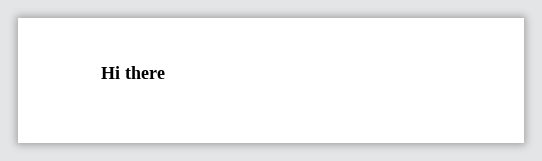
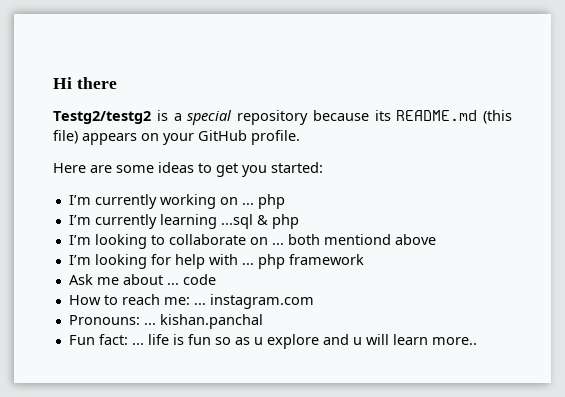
(165, 72) none -> [53,110,512,125] [53,130,300,145] [53,162,323,177] [68,194,285,209] [68,214,299,229] [68,234,436,249] [68,254,364,269] [68,274,216,285] [68,294,314,309] [68,314,263,329] [68,334,477,349] // Testg2/testg2 is a special repository because its README.md (this file) appears on your GitHub profile. // Here are some ideas to get you started: // I’m currently working on ... php // I’m currently learning ...sql & php // I’m looking to collaborate on ... both mentiond above // I’m looking for help with ... php framework // Ask me about ... code // How to reach me: ... instagram.com // Pronouns: ... kishan.panchal // Fun fact: ... life is fun so as u explore and u will learn more..

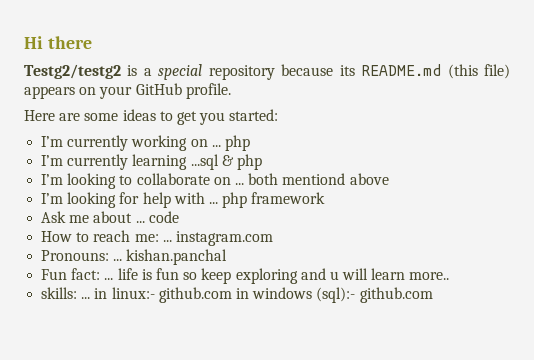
[234,334,319,349] as u explore -> [201,268,298,284] keep exploring
(477, 341) none -> [41,287,433,303] // skills: ... in linux:- github.com in windows (sql):- github.com

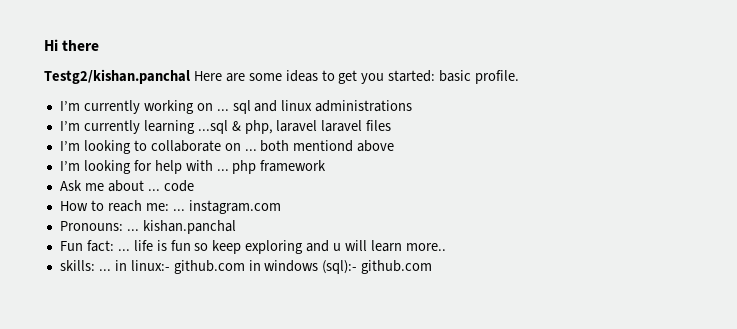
[24,64,511,80] [24,83,231,99] Testg2/testg2 is a special repository because its README.md (this file) appears on your GitHub profile. // -> [44,69,190,84] Testg2/kishan.panchal
(279, 115) none -> [439,70,520,84] basic profile.
[224,135,250,151] php -> [232,100,413,114] sql and linux administrations
[236,154,262,170] php -> [244,120,392,134] php, laravel laravel files

